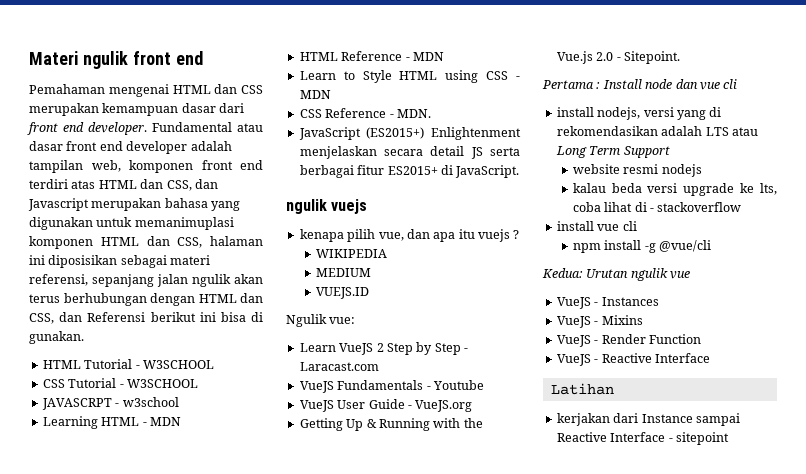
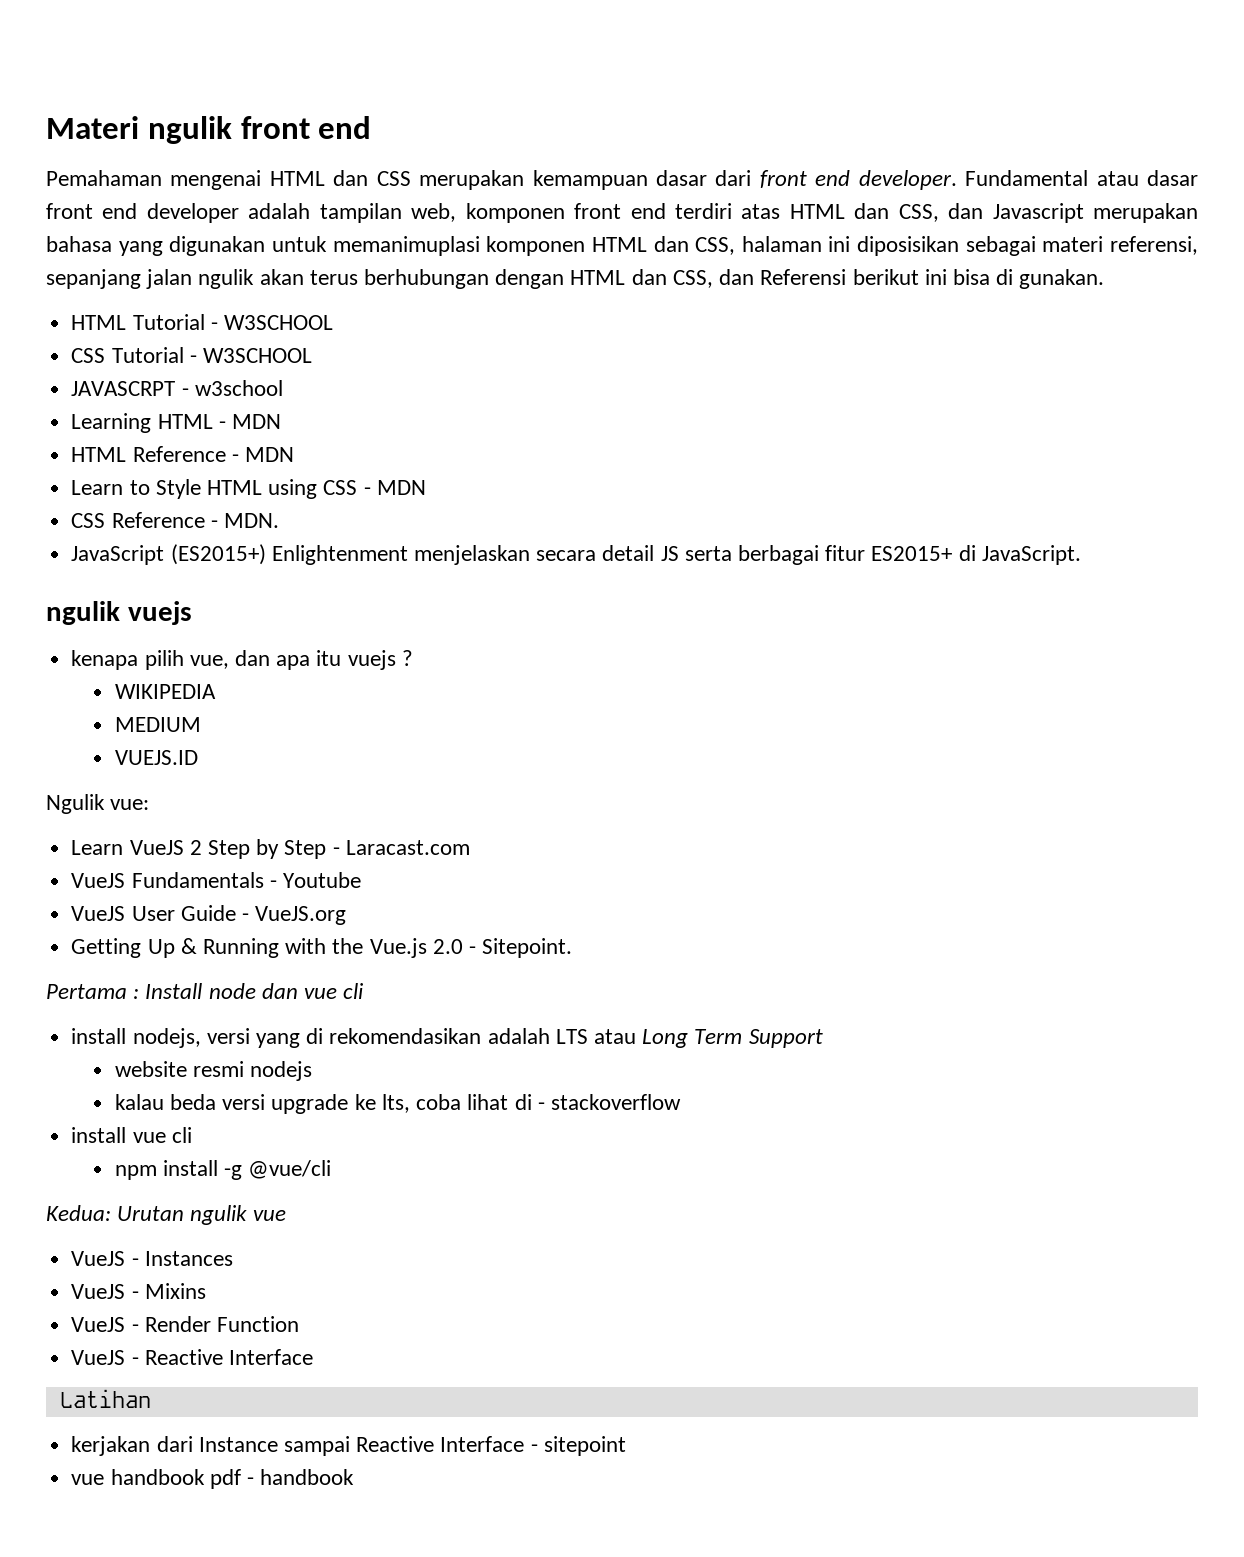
(729, 438) none -> [71,1469,355,1489] // vue handbook pdf - handbook

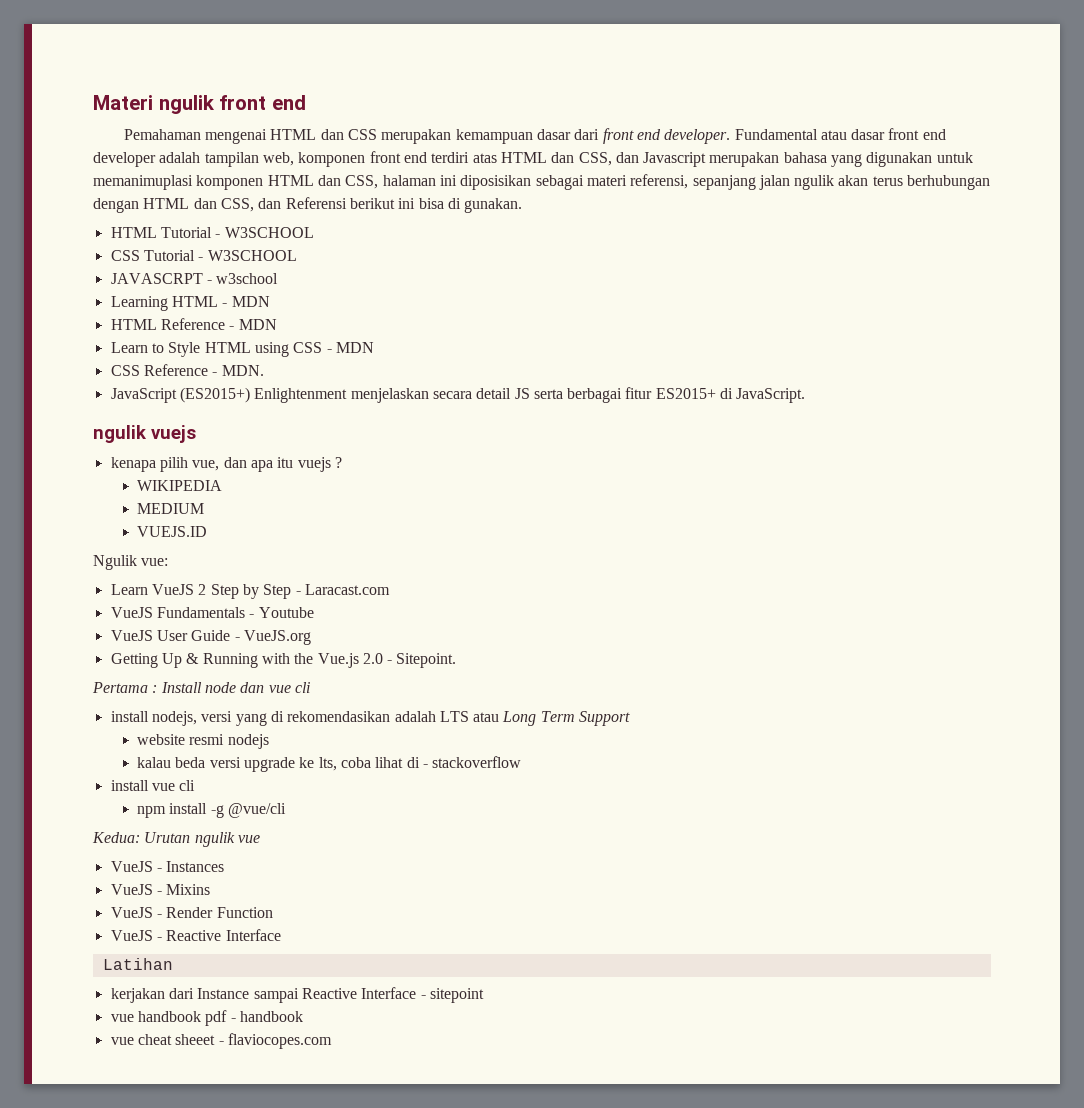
(355, 1477) none -> [110,1033,332,1049] // vue cheat sheeet - flaviocopes.com

